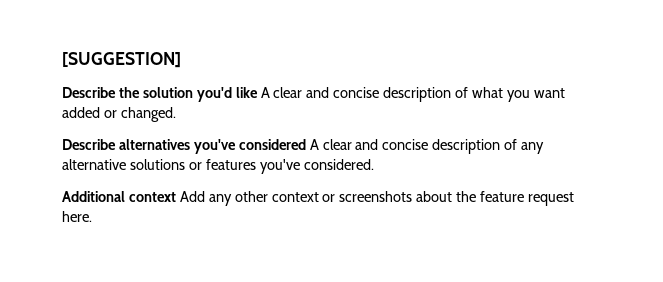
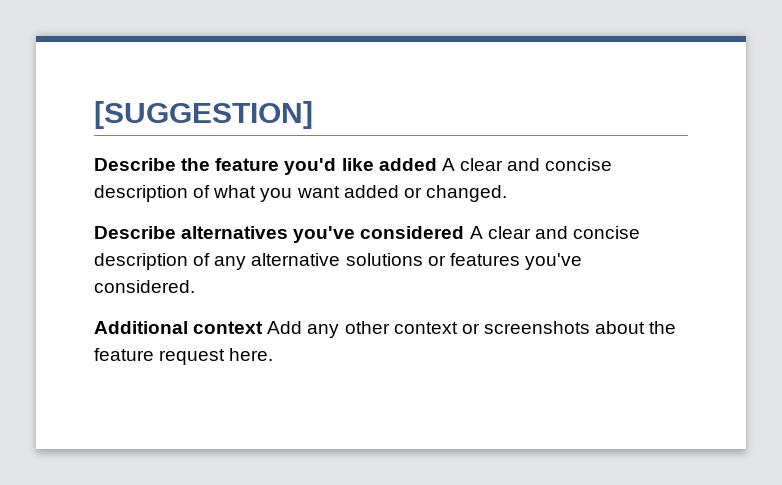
[142,87,193,98] solution -> [215,158,280,171] feature
(258, 92) none -> [378,158,437,171] added

